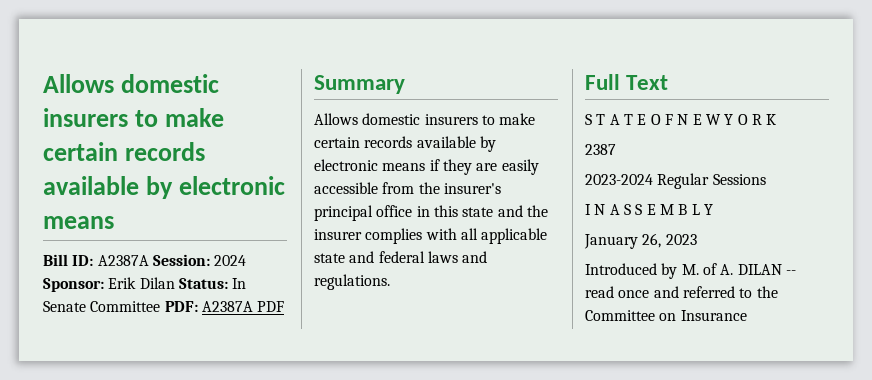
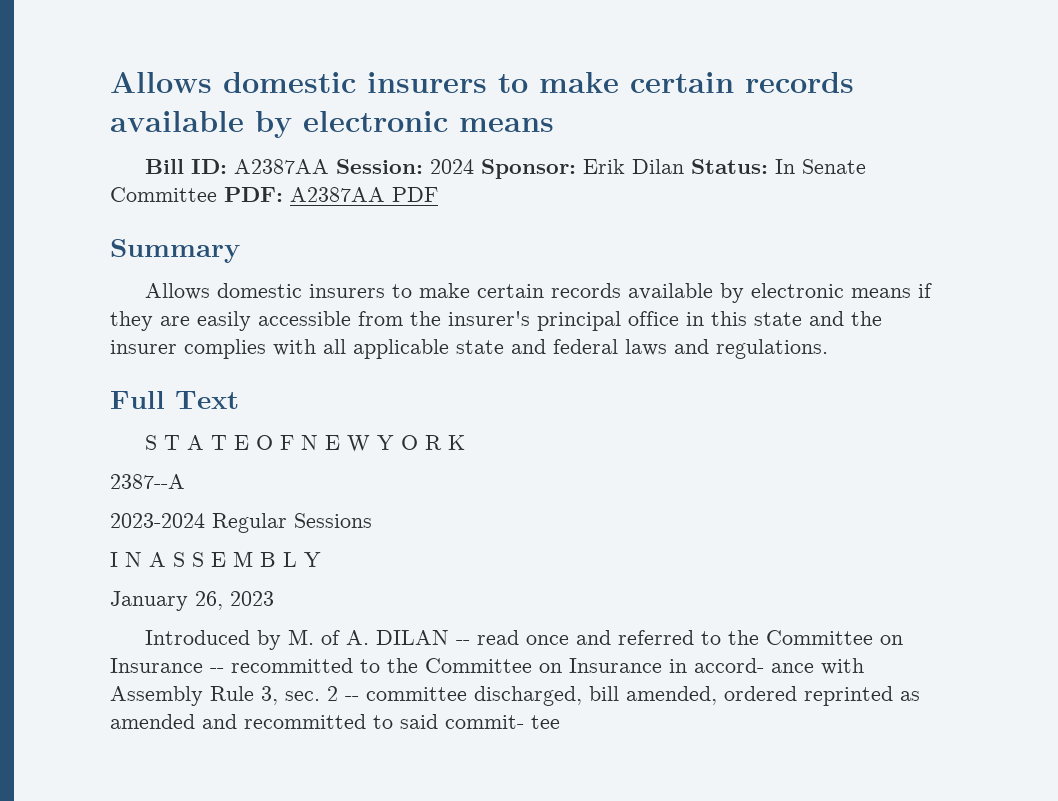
[97,255,149,266] A2387A -> [233,159,329,174] A2387AA
[201,301,253,312] A2387A -> [290,187,385,202] A2387AA
[585,144,616,155] 2387 -> [110,474,185,489] 2387--A
(747, 315) none -> [210,658,864,675] [110,686,920,706] [110,714,560,729] -- recommitted to the Committee on Insurance in accord- ance with Assembly Rule 3, sec. 2 -- committee discharged, bill amended, ordered reprinted as amended and recommitted to said commit- tee

